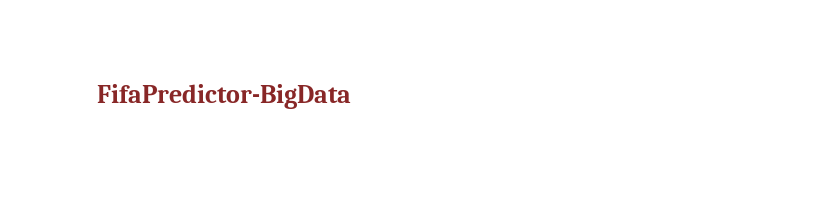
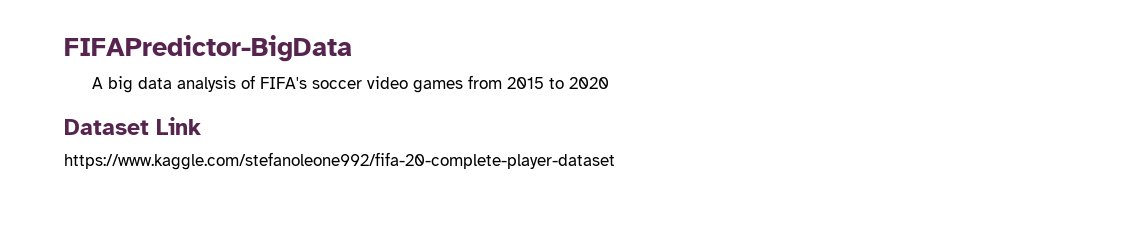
[97,84,351,109] FifaPredictor-BigData -> [64,35,352,62] [91,75,609,93] [64,117,201,135] [64,152,615,170] FIFAPredictor-BigData // A big data analysis of FIFA's soccer video games from 2015 to 2020 // Dataset Link // https://www.kaggle.com/stefanoleone992/fifa-20-complete-player-dataset

